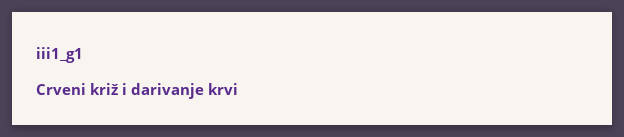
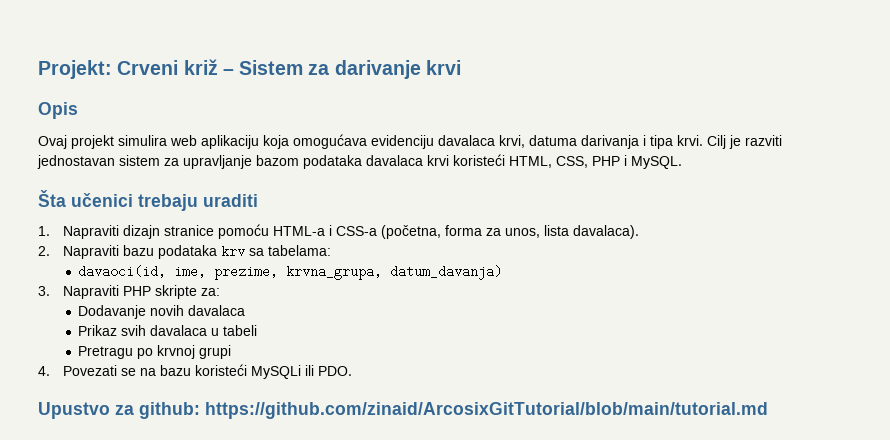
[36,47,83,63] iii1_g1 // -> [38,60,112,79] Projekt:
[122,83,127,95] i -> [222,60,330,75] – Sistem za
(238, 89) none -> [38,102,78,119] [38,134,782,149] [37,154,682,169] [38,190,258,211] [38,224,639,239] [38,245,331,259] [78,265,503,280] [38,285,220,299] [78,305,246,319] [78,325,258,336] [78,345,232,359] [38,364,352,379] [38,402,768,419] // Opis // Ovaj projekt simulira web aplikaciju koja omogućava evidenciju davalaca krvi, datuma darivanja i tipa krvi. Cilj je razviti jednostavan sistem za upravljanje bazom podataka davalaca krvi koristeći HTML, CSS, PHP i MySQL. // Šta učenici trebaju uraditi // 1. Napraviti dizajn stranice pomoću HTML-a i CSS-a (početna, forma za unos, lista davalaca). // 2. Napraviti bazu podataka krv sa tabelama: // davaoci(id, ime, prezime, krvna_grupa, datum_davanja) // 3. Napraviti PHP skripte za: // Dodavanje novih davalaca // Prikaz svih davalaca u tabeli // Pretragu po krvnoj grupi // 4. Povezati se na bazu koristeći MySQLi ili PDO. // Upustvo za github: https://github.com/zinaid/ArcosixGitTutorial/blob/main/tutorial.md

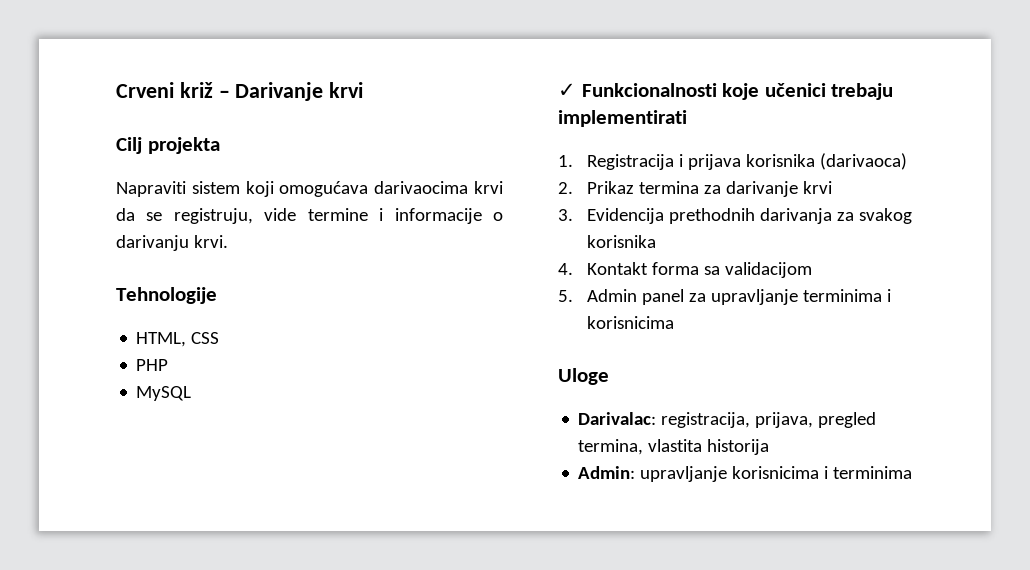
[38,60,112,79] Projekt: -> (116, 90) none
[239,60,461,79] [38,102,78,119] [38,134,782,149] [37,154,682,169] [38,190,258,211] [38,224,639,239] [38,245,331,259] [78,265,503,280] [38,285,220,299] [78,305,246,319] [78,325,258,336] [78,345,232,359] [38,364,352,379] [38,402,768,419] Sistem za darivanje krvi // Opis // Ovaj projekt simulira web aplikaciju koja omogućava evidenciju davalaca krvi, datuma darivanja i tipa krvi. Cilj je razviti jednostavan sistem za upravljanje bazom podataka davalaca krvi koristeći HTML, CSS, PHP i MySQL. // Šta učenici trebaju uraditi // 1. Napraviti dizajn stranice pomoću HTML-a i CSS-a (početna, forma za unos, lista davalaca). // 2. Napraviti bazu podataka krv sa tabelama: // davaoci(id, ime, prezime, krvna_grupa, datum_davanja) // 3. Napraviti PHP skripte za: // Dodavanje novih davalaca // Prikaz svih davalaca u tabeli // Pretragu po krvnoj grupi // 4. Povezati se na bazu koristeći MySQLi ili PDO. // Upustvo za github: https://github.com/zinaid/ArcosixGitTutorial/blob/main/tutorial.md -> [235,82,364,101] [116,137,220,154] [116,181,503,197] [116,208,503,224] [116,235,228,251] [116,287,217,304] [136,332,220,347] [136,359,169,371] [136,386,192,401] [558,83,894,100] [558,110,687,127] [558,153,907,170] [558,181,832,197] [558,208,912,224] [586,235,656,248] [558,262,812,278] [558,289,891,305] [586,316,674,329] [558,368,609,385] [578,412,877,428] [578,439,770,455] [578,466,913,482] Darivanje krvi // Cilj projekta // Napraviti sistem koji omogućava darivaocima krvi da se registruju, vide termine i informacije o darivanju krvi. // Tehnologije // HTML, CSS // PHP // MySQL // ✓ Funkcionalnosti koje učenici trebaju implementirati // 1. Registracija i prijava korisnika (darivaoca) // 2. Prikaz termina za darivanje krvi // 3. Evidencija prethodnih darivanja za svakog korisnika // 4. Kontakt forma sa validacijom // 5. Admin panel za upravljanje terminima i korisnicima // Uloge // Darivalac: registracija, prijava, pregled termina, vlastita historija // Admin: upravljanje korisnicima i terminima

